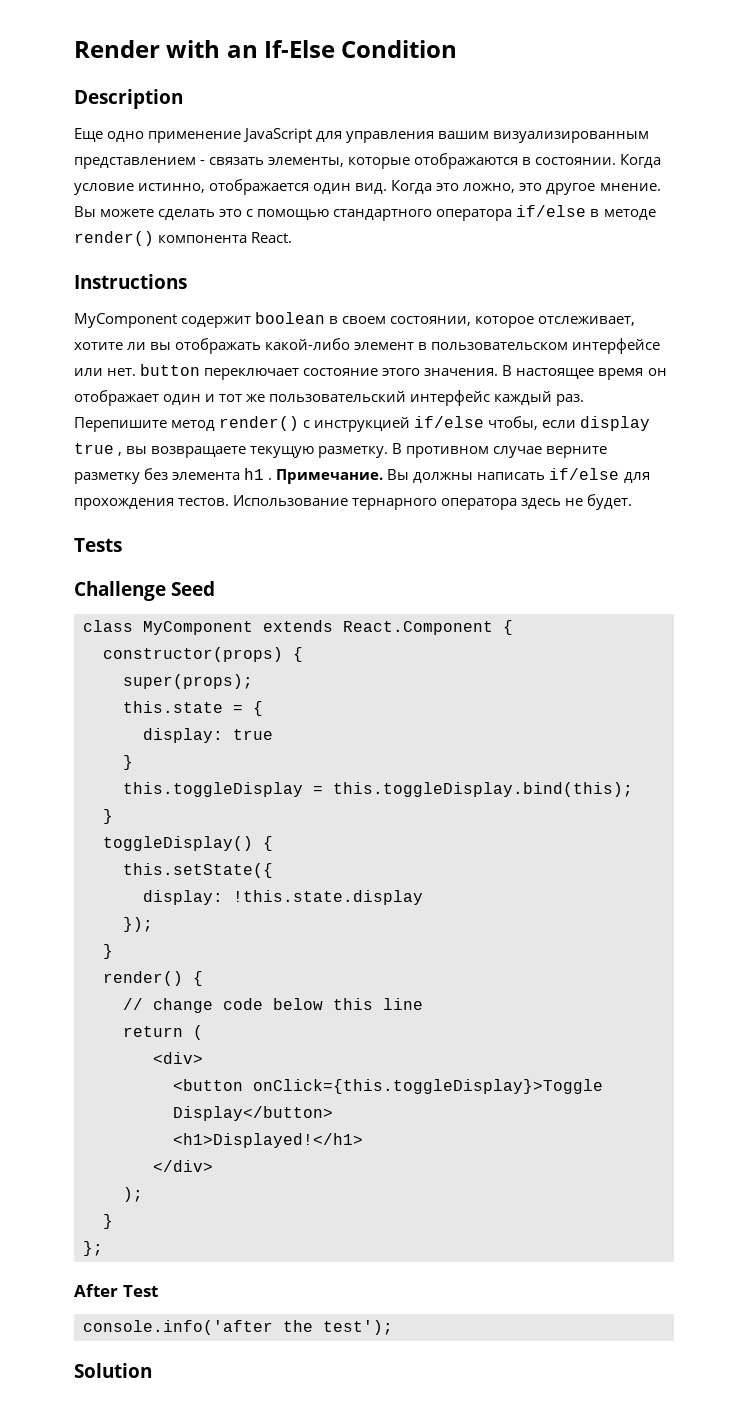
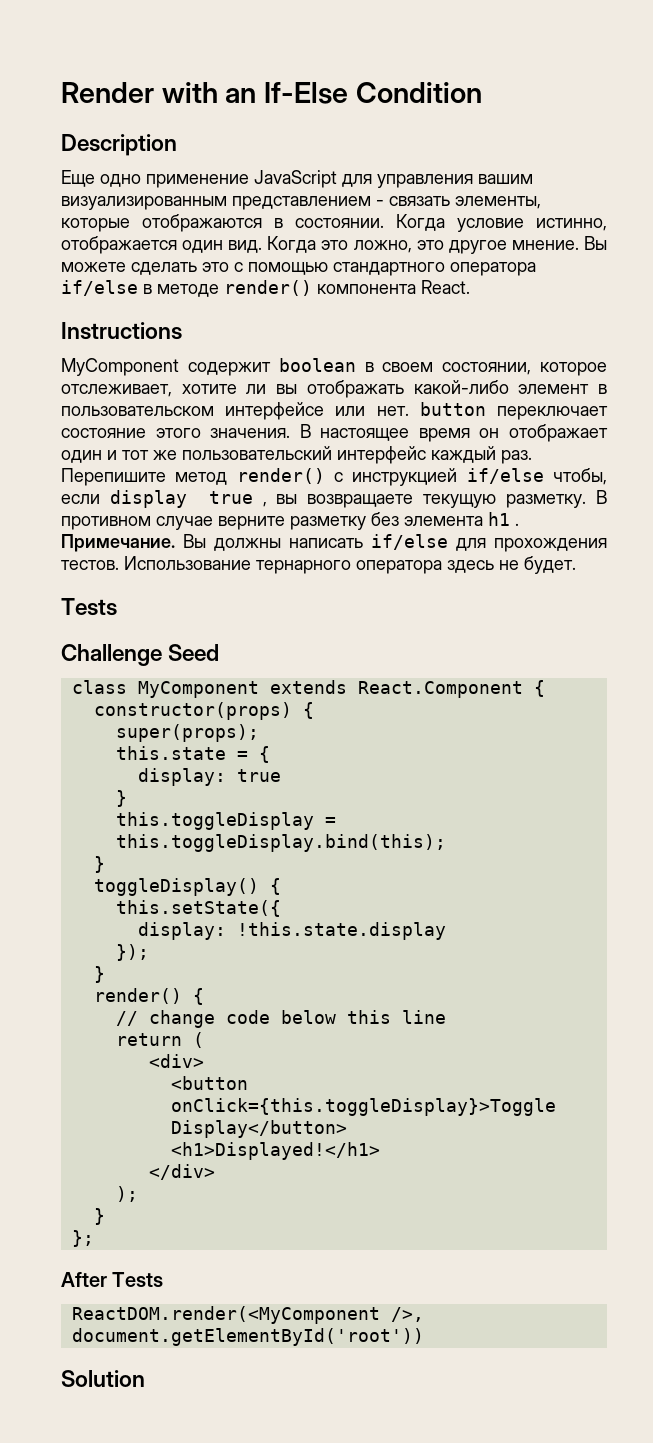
[122,1285,158,1297] [83,1320,393,1335] Test // console.info('after the test'); -> [112,1272,164,1287] [71,1306,424,1324] [71,1328,424,1346] Tests // ReactDOM.render(<MyComponent />, document.getElementById('root'))

